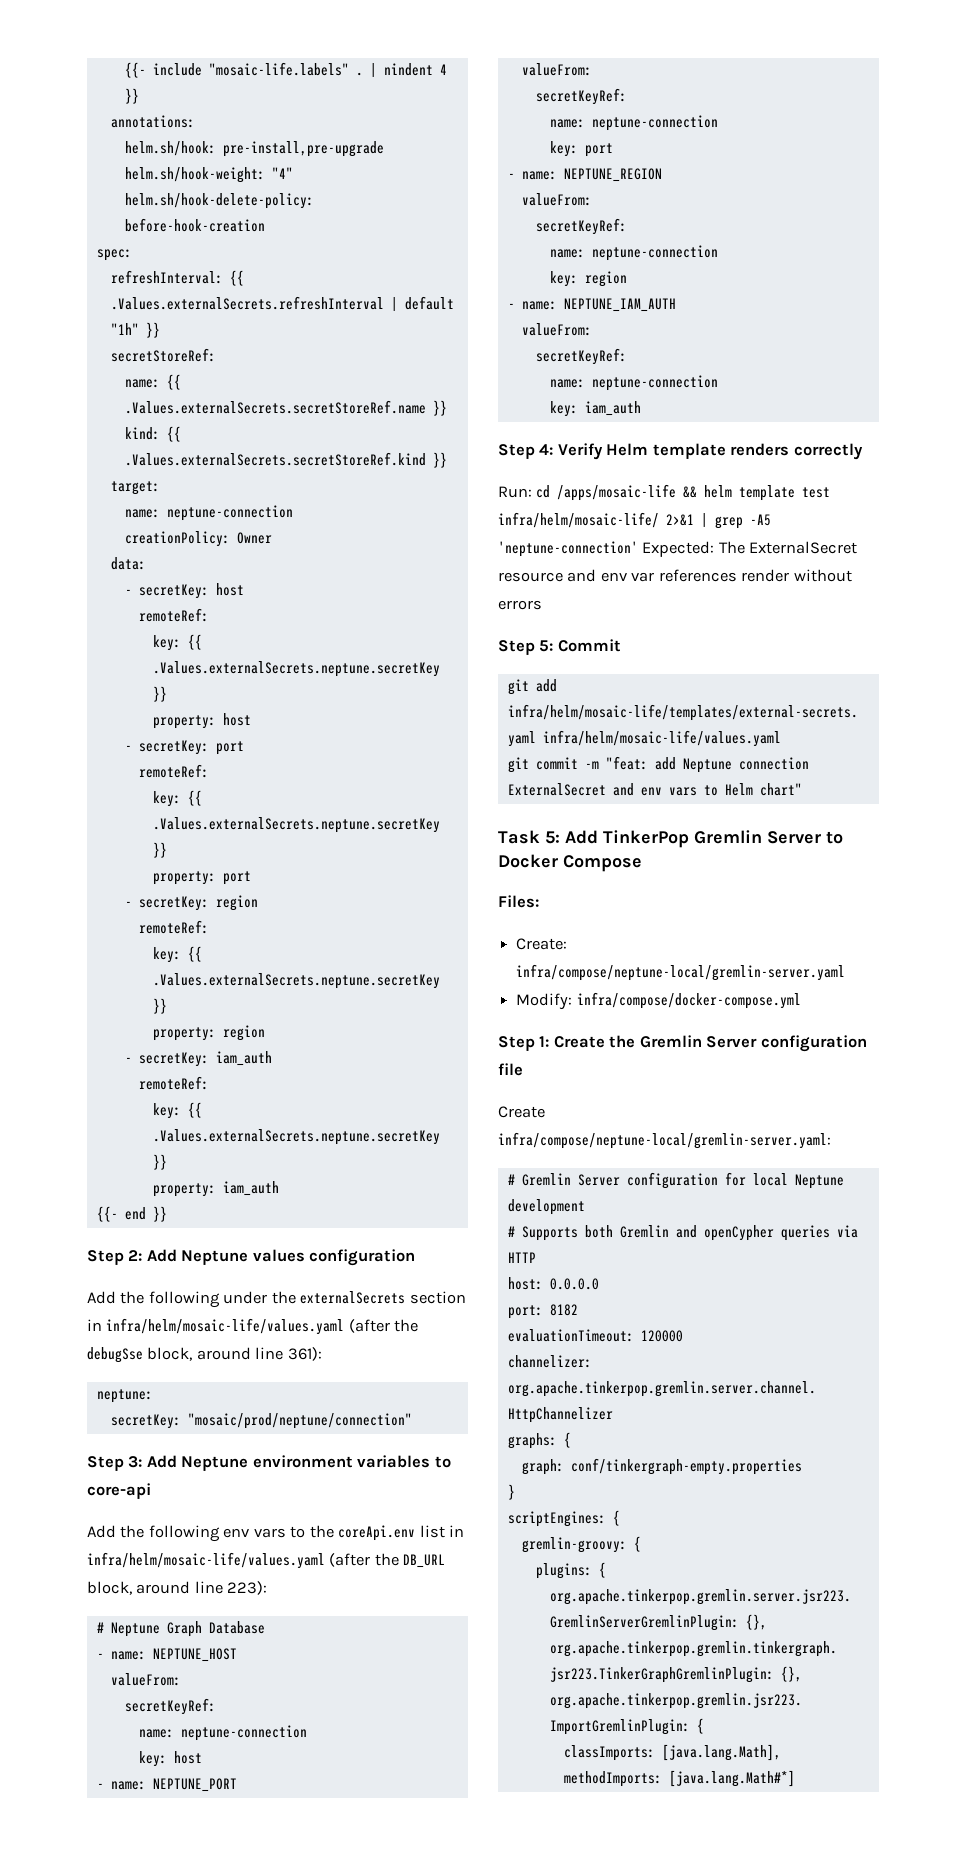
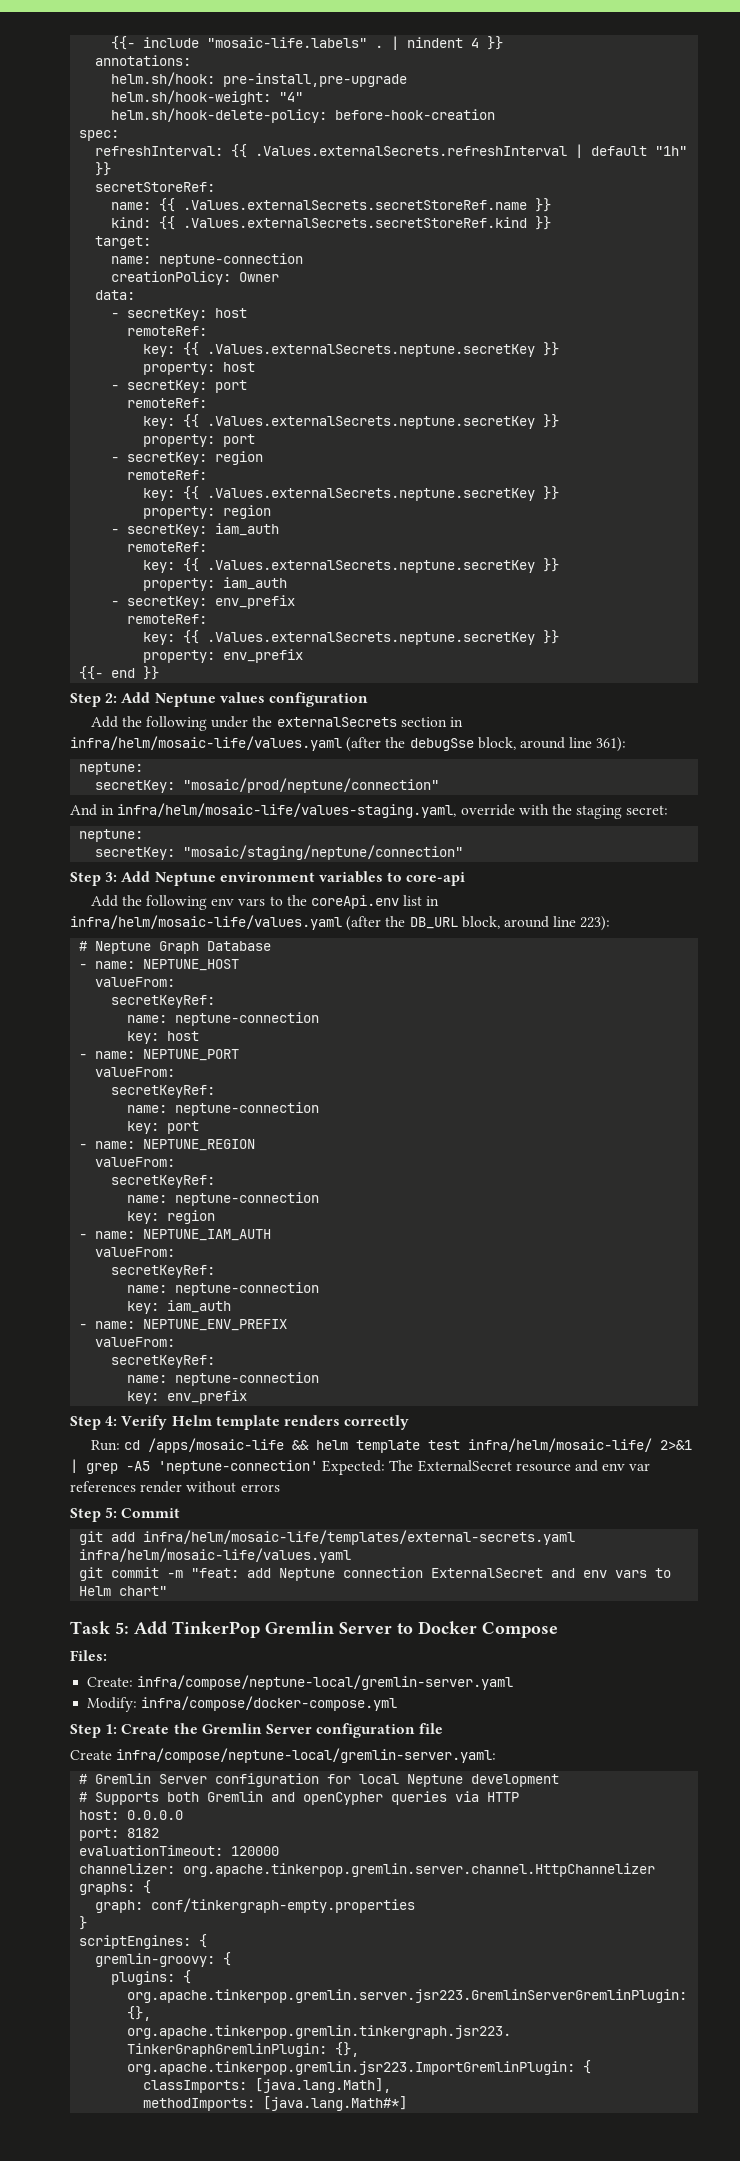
(279, 1188) none -> [111,595,296,609] [127,614,208,624] [143,630,560,645] [143,649,304,663] // - secretKey: env_prefix // remoteRef: // key: {{ .Values.externalSecrets.neptune.secretKey }} // property: env_prefix
(412, 1421) none -> [70,803,669,819] [79,829,144,842] [95,845,464,860] // And in infra/helm/mosaic-life/values-staging.yaml, override with the staging secret: // neptune: // secretKey: "mosaic/staging/neptune/connection"
(641, 408) none -> [79,1319,288,1331] [95,1337,176,1347] [111,1355,216,1368] [127,1372,320,1386] [127,1390,248,1404] // - name: NEPTUNE_ENV_PREFIX // valueFrom: // secretKeyRef: // name: neptune-connection // key: env_prefix

